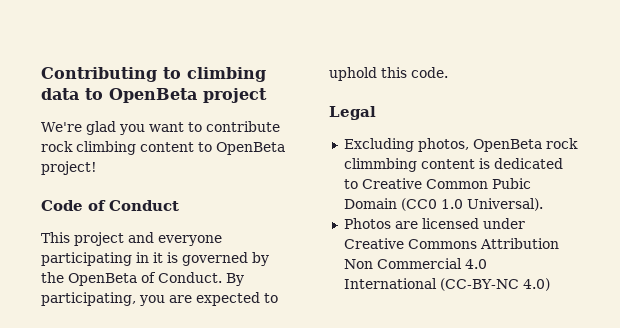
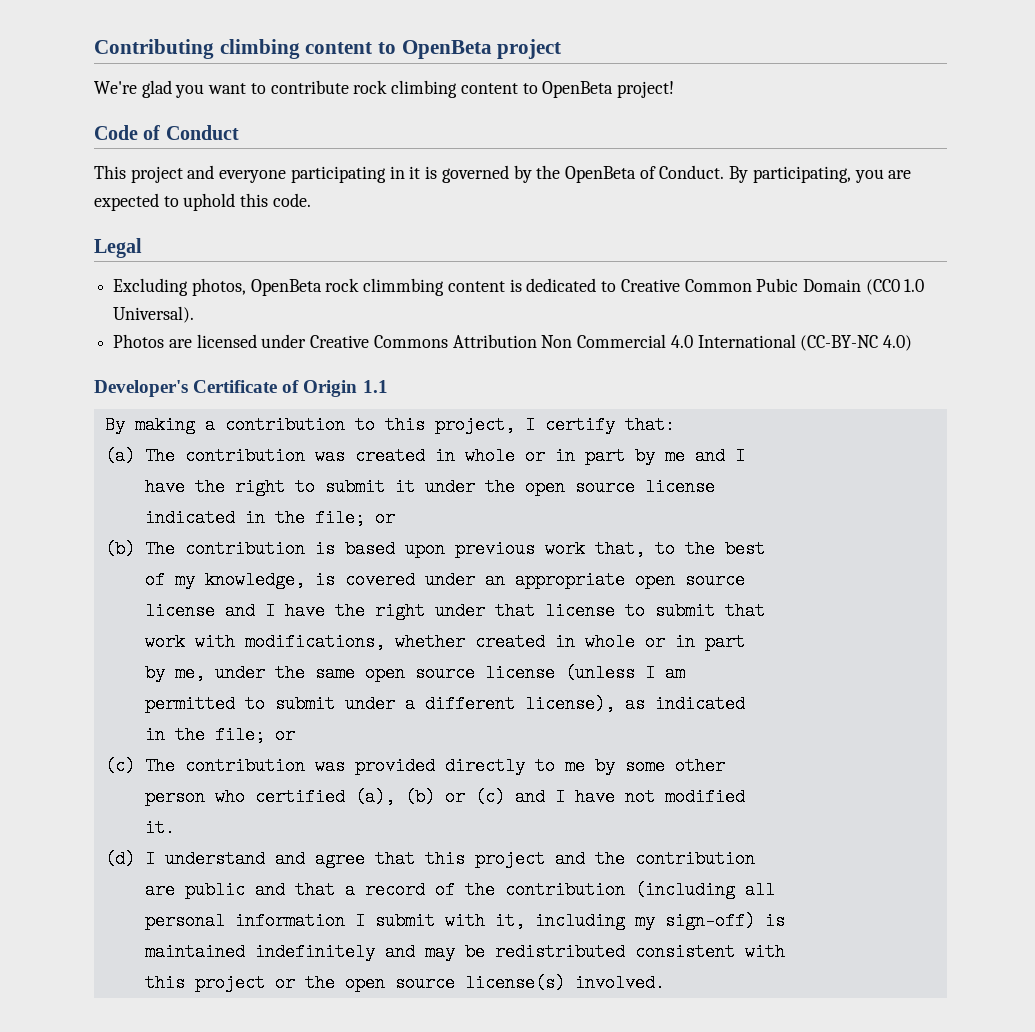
[163,67,266,82] [41,88,79,100] to climbing data -> [219,39,373,59] climbing content
(550, 284) none -> [94,380,388,397] [104,416,675,434] [104,447,745,465] [144,478,715,496] [144,509,395,527] [104,540,765,558] [144,571,745,589] [144,602,765,620] [144,633,745,651] [144,664,685,682] [144,695,745,713] [144,726,295,744] [104,757,725,775] [144,788,745,806] [144,819,175,837] [104,850,755,868] [144,881,775,899] [144,912,785,930] [144,943,785,961] [144,974,665,992] // Developer's Certificate of Origin 1.1 // By making a contribution to this project, I certify that: // (a) The contribution was created in whole or in part by me and I // have the right to submit it under the open source license // indicated in the file; or // (b) The contribution is based upon previous work that, to the best // of my knowledge, is covered under an appropriate open source // license and I have the right under that license to submit that // work with modifications, whether created in whole or in part // by me, under the same open source license (unless I am // permitted to submit under a different license), as indicated // in the file; or // (c) The contribution was provided directly to me by some other // person who certified (a), (b) or (c) and I have not modified // it. // (d) I understand and agree that this project and the contribution // are public and that a record of the contribution (including all // personal information I submit with it, including my sign-off) is // maintained indefinitely and may be redistributed consistent with // this project or the open source license(s) involved.

